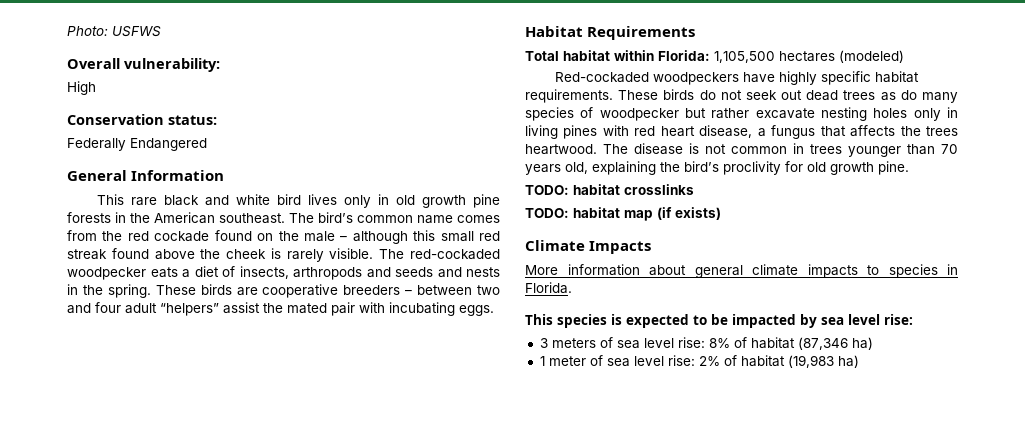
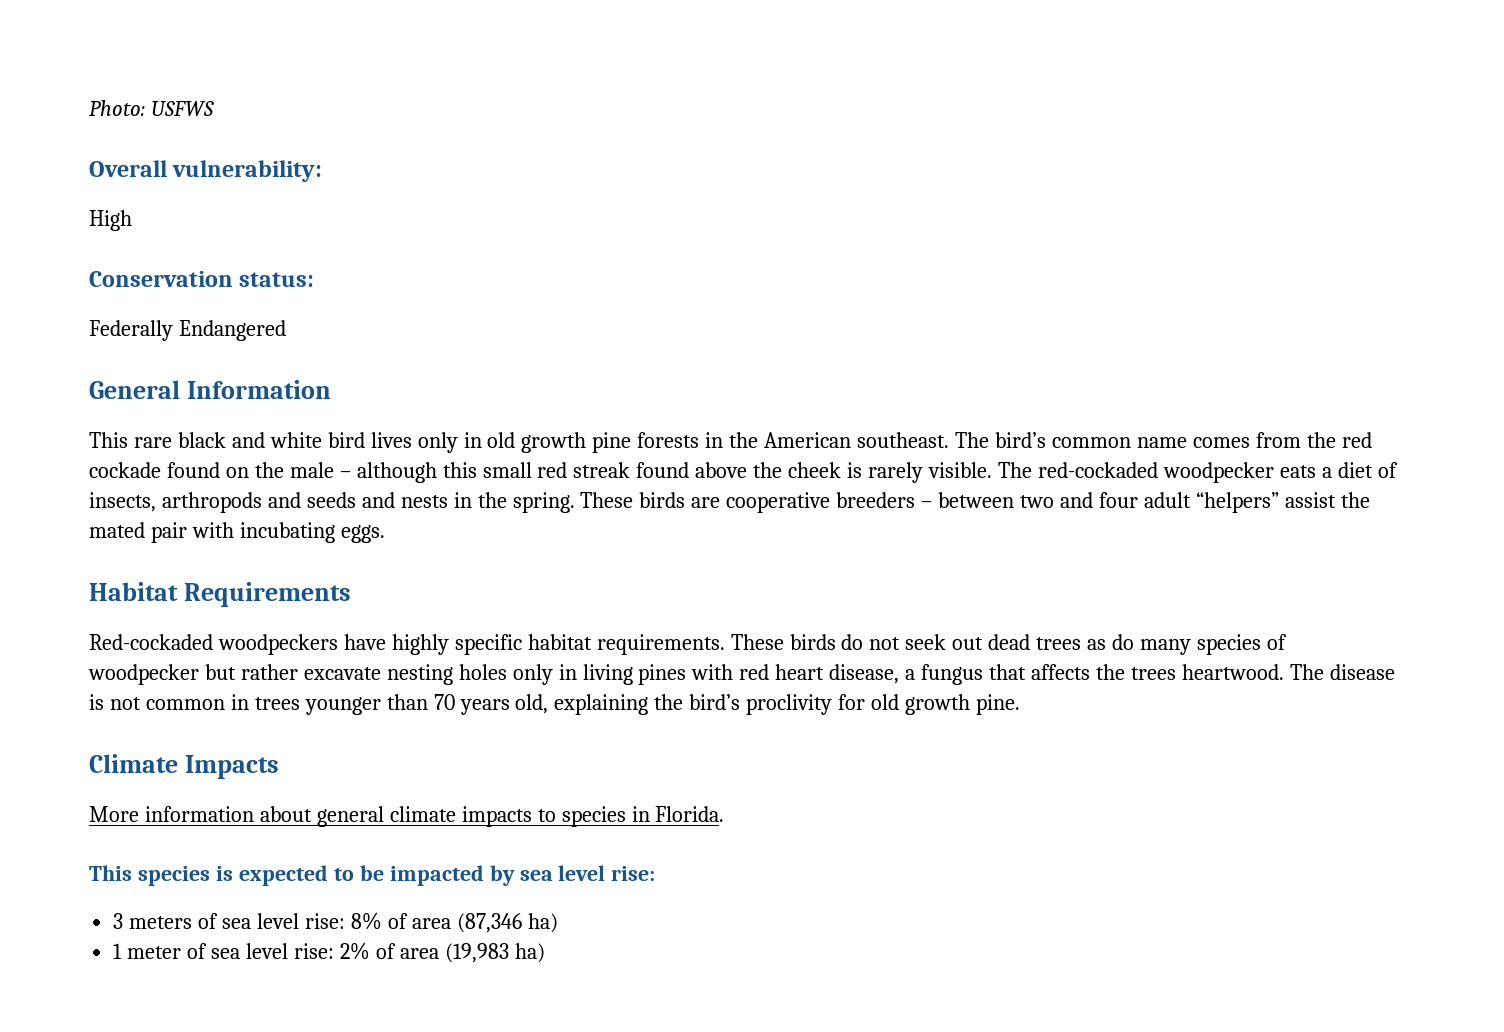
[525,50,904,63] // Total habitat within Florida: 1,105,500 hectares (modeled) -> (351, 594) none
[525,184,694,195] [525,207,721,221] // TODO: habitat crosslinks // TODO: habitat map (if exists) -> (1020, 704) none
[750,337,795,349] habitat -> [411,918,451,929] area
[740,355,785,367] habitat -> [399,948,439,959] area

